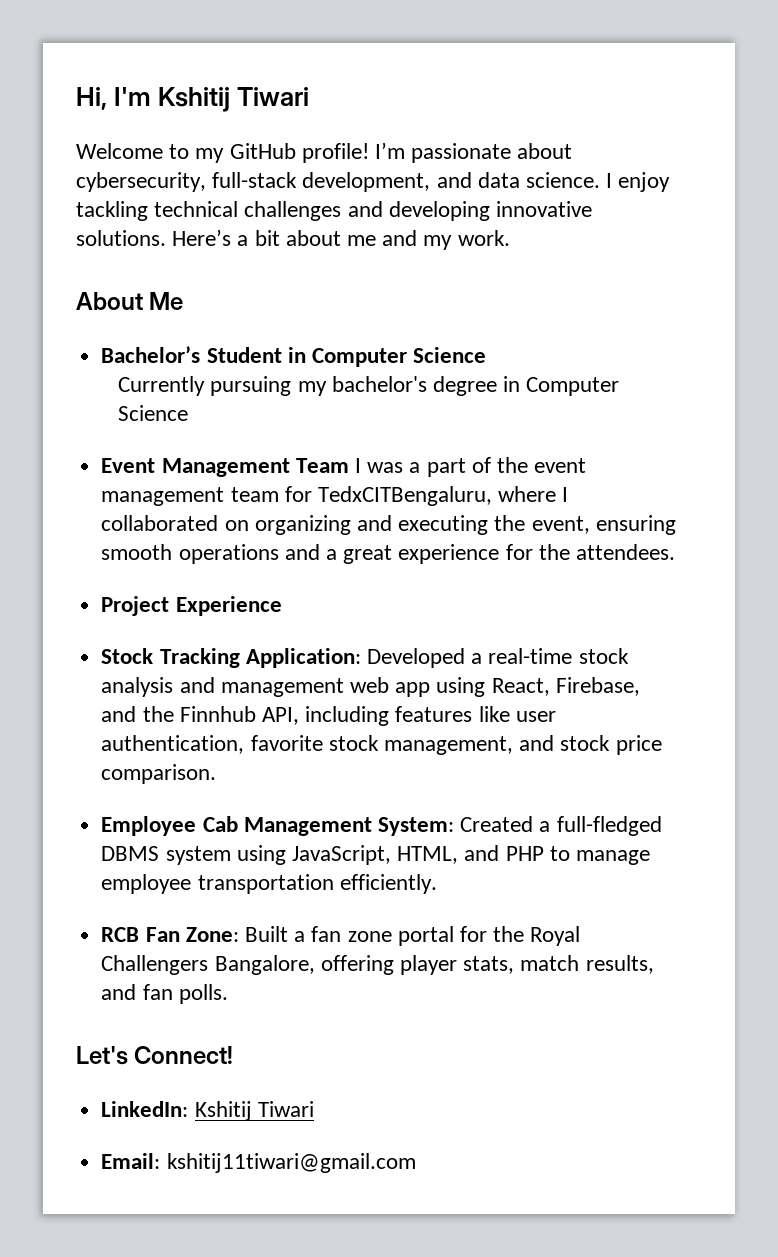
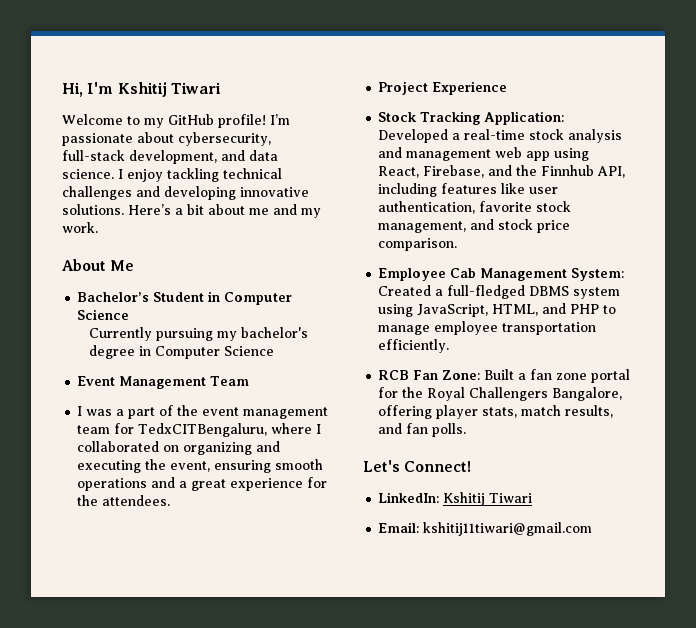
(349, 465) none -> (250, 381) //

